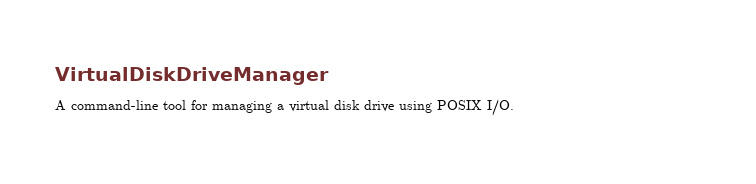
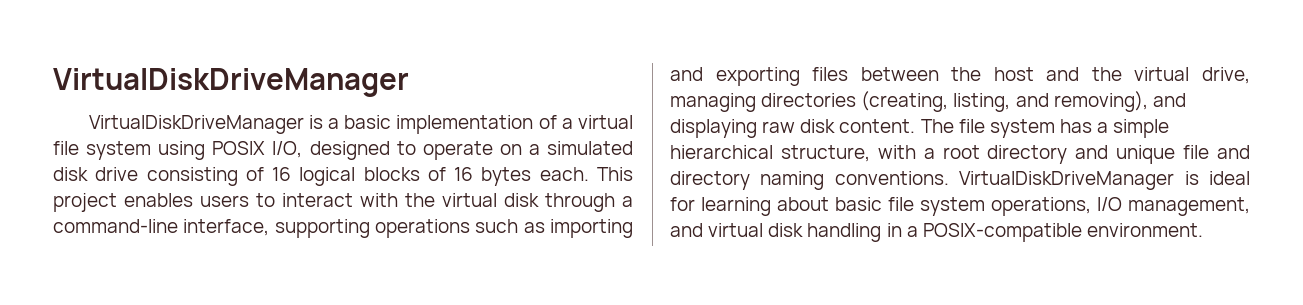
[55,99,514,116] A command-line tool for managing a virtual disk drive using POSIX I/O. -> [88,115,634,134] [53,141,634,160] [53,167,633,186] [53,193,633,212] [53,219,633,238] [670,67,1250,86] [670,91,1186,112] [670,119,1170,138] [670,145,1250,164] [670,171,1250,190] [670,197,1250,216] [670,223,1203,242] VirtualDiskDriveManager is a basic implementation of a virtual file system using POSIX I/O, designed to operate on a simulated disk drive consisting of 16 logical blocks of 16 bytes each. This project enables users to interact with the virtual disk through a command-line interface, supporting operations such as importing and exporting files between the host and the virtual drive, managing directories (creating, listing, and removing), and displaying raw disk content. The file system has a simple hierarchical structure, with a root directory and unique file and directory naming conventions. VirtualDiskDriveManager is ideal for learning about basic file system operations, I/O management, and virtual disk handling in a POSIX-compatible environment.

